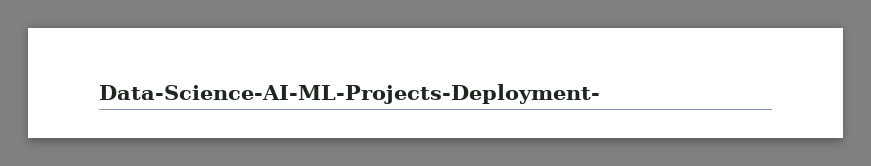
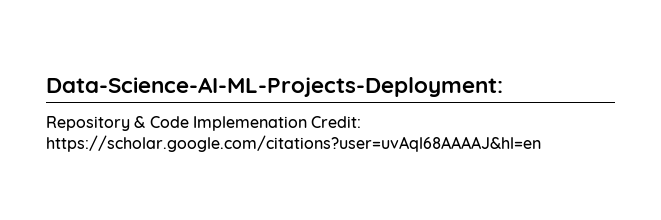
[99,84,600,104] Data-Science-AI-ML-Projects-Deployment- -> [46,77,503,97] [46,116,362,131] [46,135,541,152] Data-Science-AI-ML-Projects-Deployment: // Repository & Code Implemenation Credit: https://scholar.google.com/citations?user=uvAql68AAAAJ&hl=en

